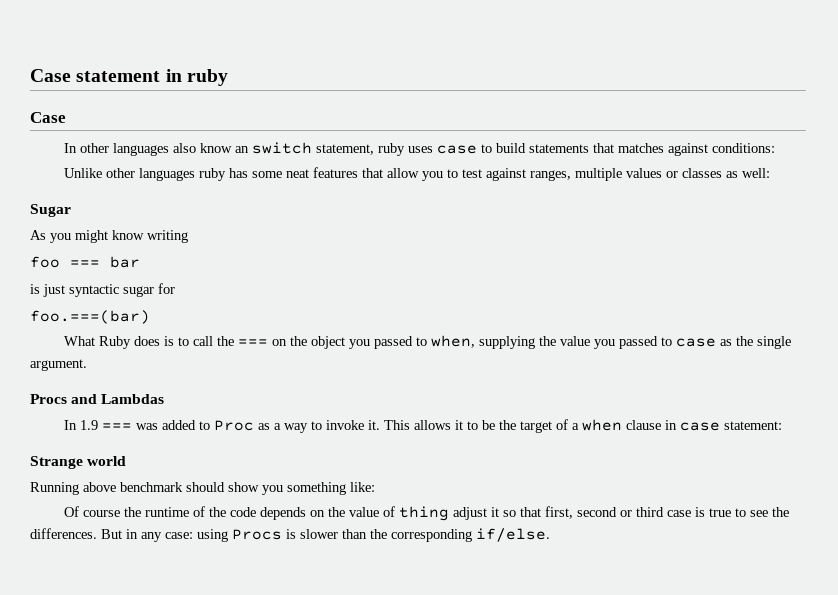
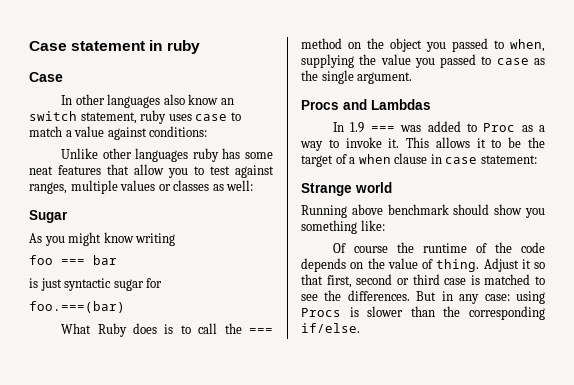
[495,143,664,153] build statements that matches -> [29,126,105,137] match a value
(268, 342) none -> [301,38,342,49] method
[398,506,487,521] thing adjust -> [436,258,519,272] thing. Adjust
[708,508,731,517] true -> [484,274,531,285] matched

